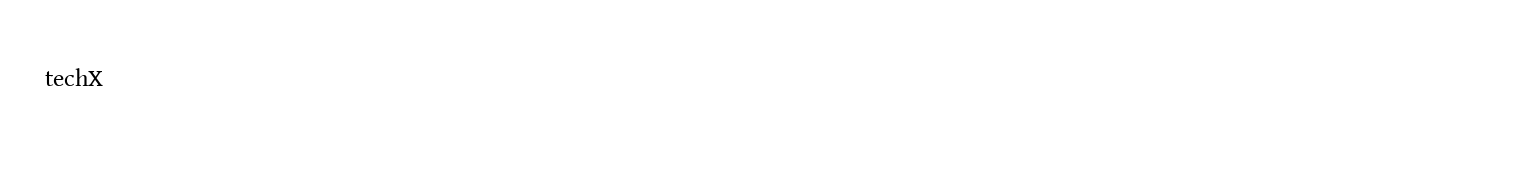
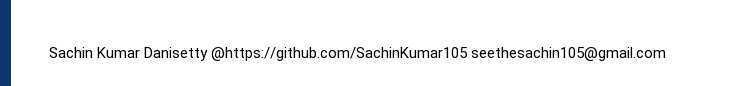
[45,68,103,86] techX -> [49,47,667,61] Sachin Kumar Danisetty @https://github.com/SachinKumar105 seethesachin105@gmail.com

